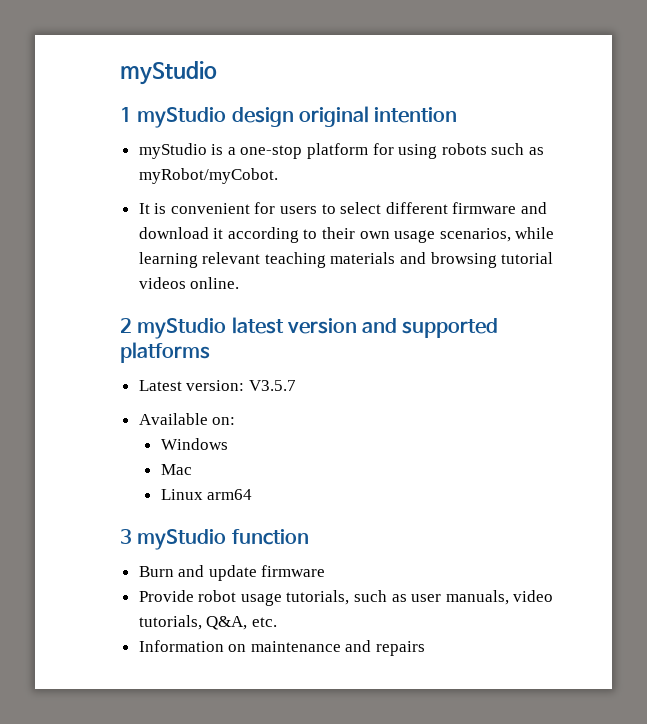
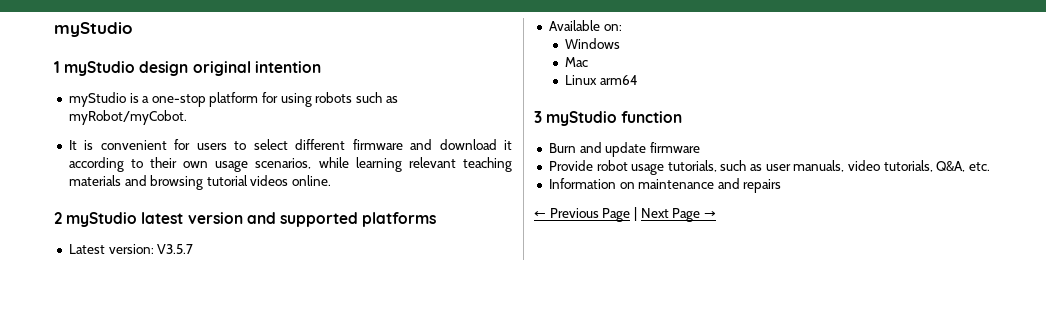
(426, 648) none -> [534,207,716,222] // ← Previous Page | Next Page →

